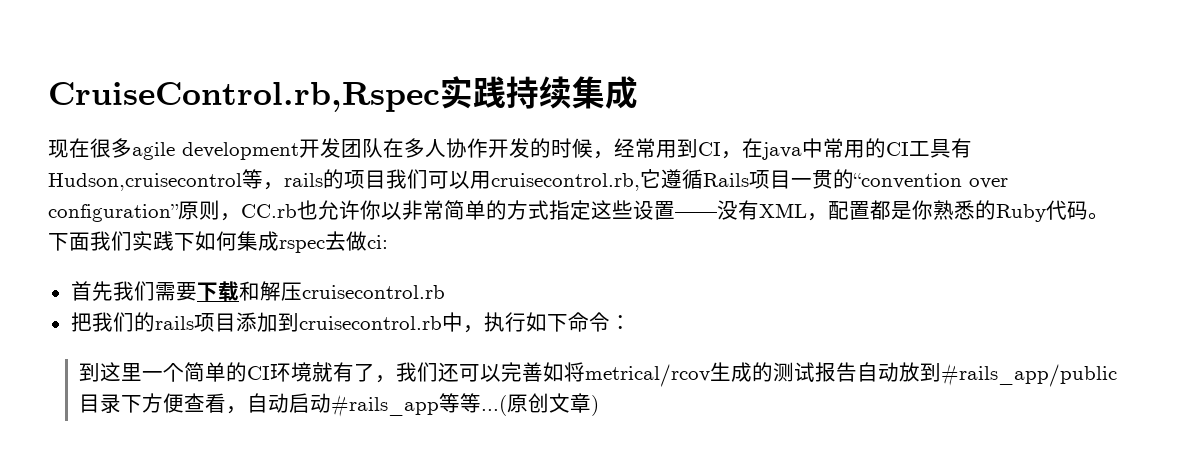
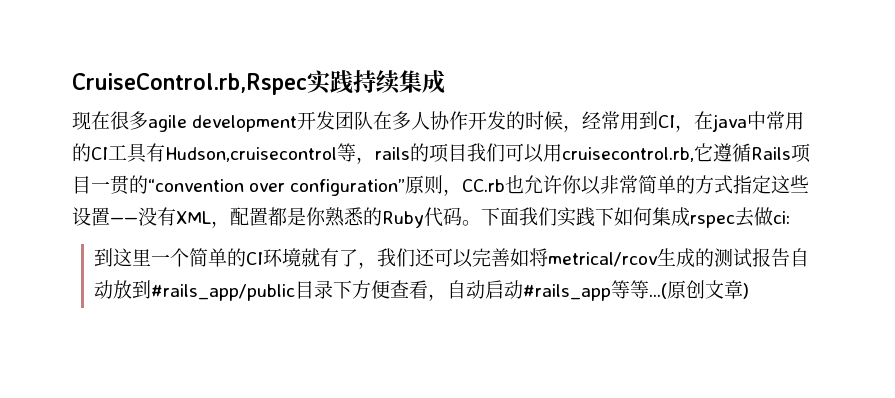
[70,281,445,301] [70,312,631,333] // 首先我们需要下载和解压cruisecontrol.rb // 把我们的rails项目添加到cruisecontrol.rb中，执行如下命令： -> (790, 217) none

